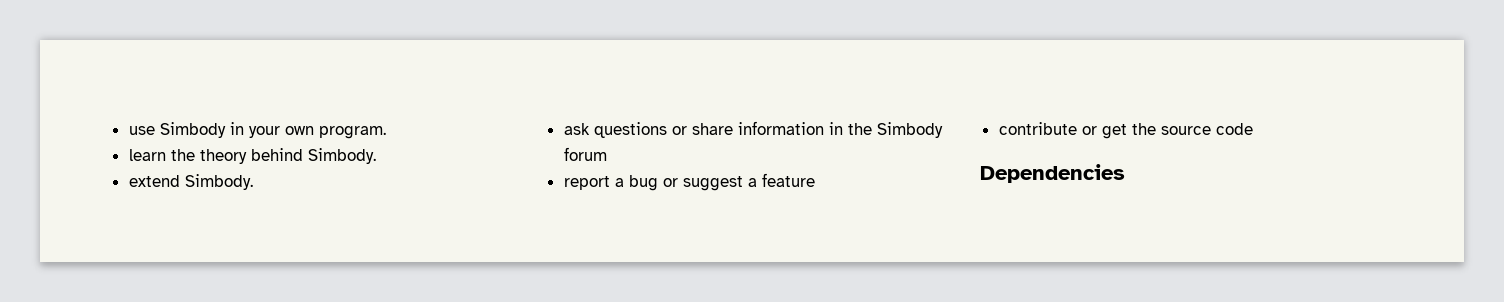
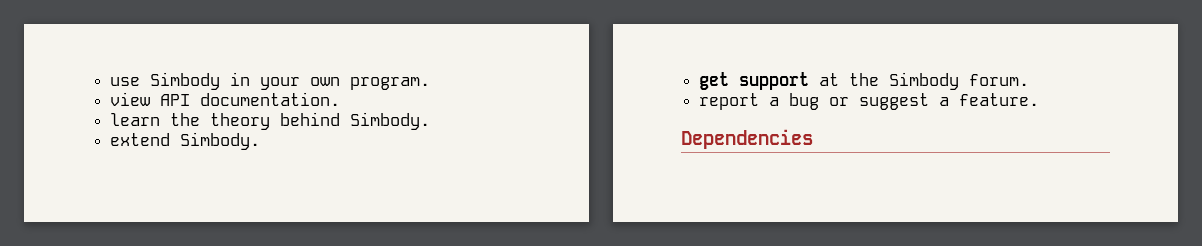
(386, 132) none -> [110,92,341,106] // view API documentation.
[563,121,843,138] ask questions or share information in -> [699,72,840,90] get support at
[563,147,607,161] forum -> [969,74,1030,86] forum.
[761,173,815,187] [998,122,1253,139] feature // contribute or get the source code -> [959,93,1040,106] feature.

